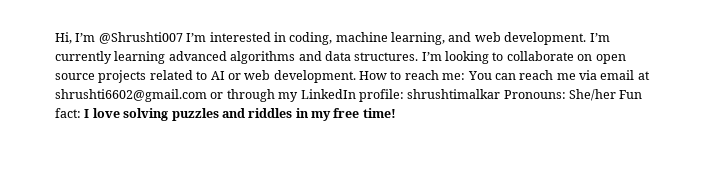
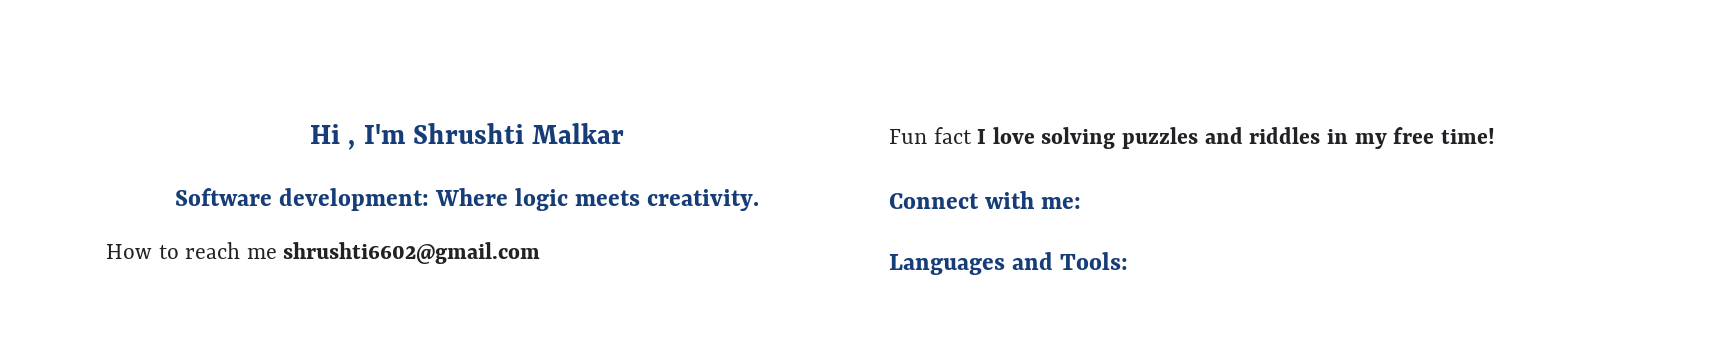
[55,32,610,45] [55,51,626,64] [55,70,650,83] [55,89,643,102] [55,108,81,118] Hi, I’m @Shrushti007 I’m interested in coding, machine learning, and web development. I’m currently learning advanced algorithms and data structures. I’m looking to collaborate on open source projects related to AI or web development. How to reach me: You can reach me via email at shrushti6602@gmail.com or through my LinkedIn profile: shrushtimalkar Pronouns: She/her Fun fact: -> [309,123,625,150] [174,188,760,211] [106,242,541,264] [889,127,972,144] Hi , I'm Shrushti Malkar // Software development: Where logic meets creativity. // How to reach me shrushti6602@gmail.com // Fun fact
(396, 113) none -> [889,191,1082,209] [889,252,1129,275] // Connect with me: // Languages and Tools:

